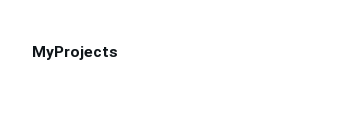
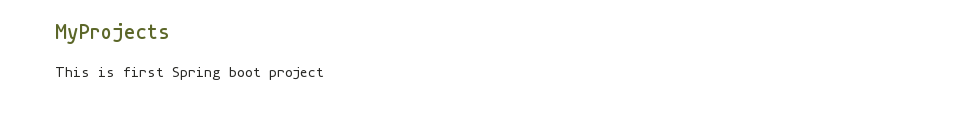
(118, 53) none -> [55,67,324,80] // This is first Spring boot project

